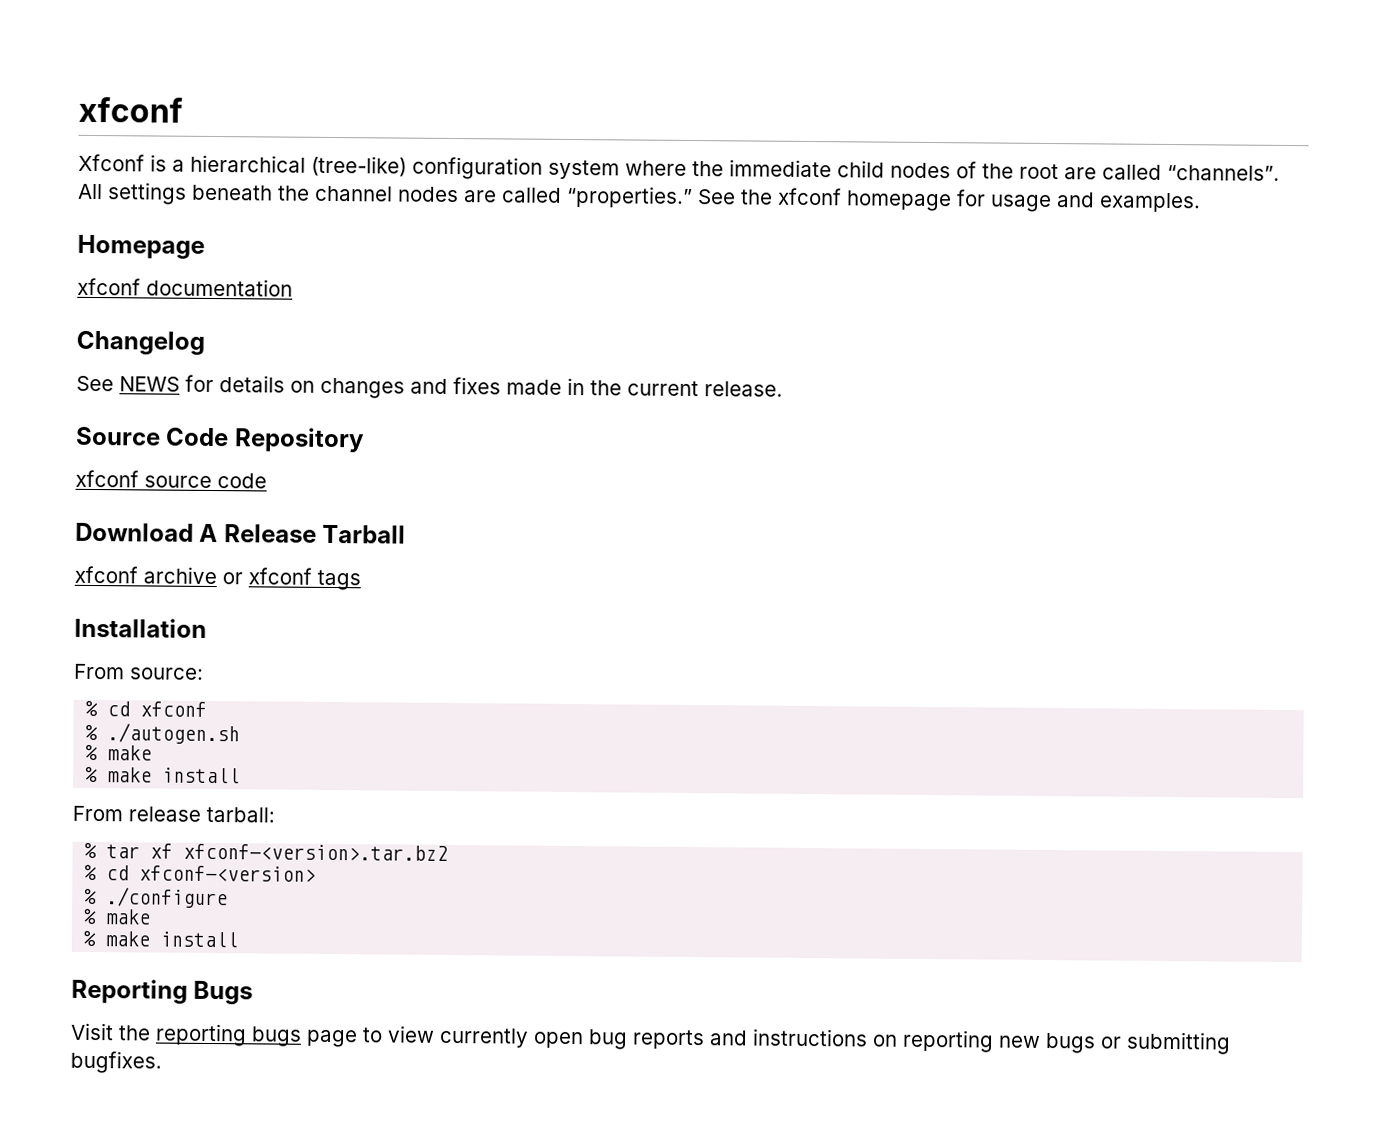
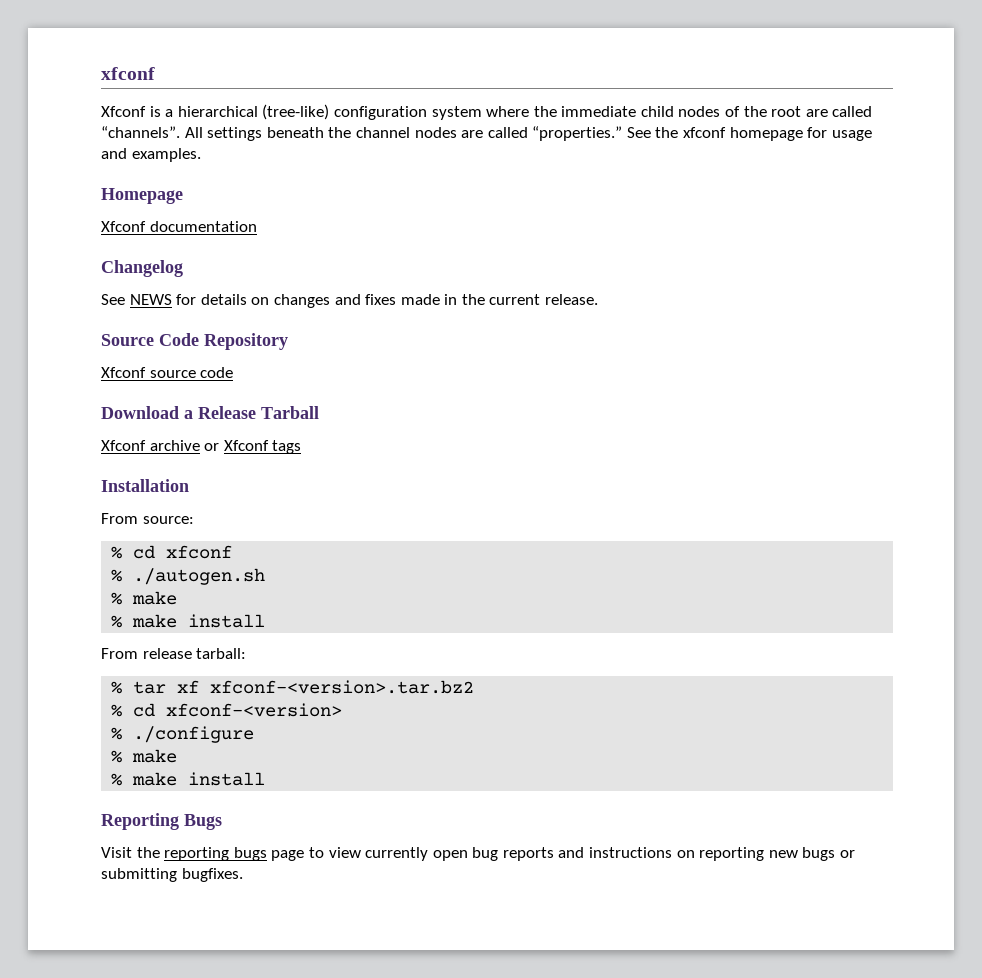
[77,277,141,296] xfconf -> [101,221,146,232] Xfconf
[75,469,139,488] xfconf -> [101,367,146,378] Xfconf
[199,523,219,543] A -> [184,410,193,419] a
[74,565,138,584] xfconf -> [101,440,146,451] Xfconf
[248,567,312,585] xfconf -> [223,440,269,451] Xfconf

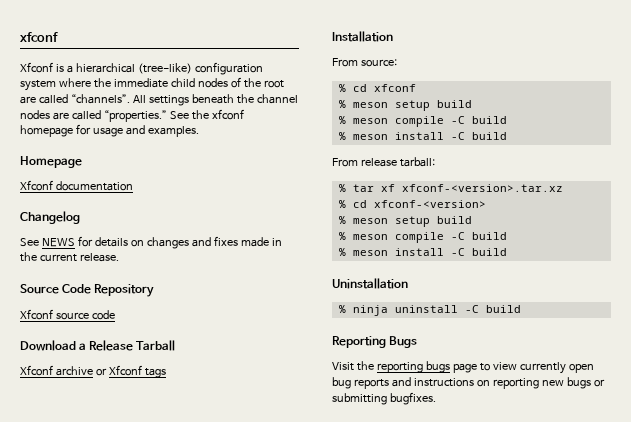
[133,568,266,585] [111,591,178,605] [111,614,266,628] ./autogen.sh // % make // % make install -> [352,100,472,111] [338,116,507,127] [338,132,507,140] meson setup build // % meson compile -C build // % meson install -C build
[210,680,475,694] xfconf-<version>.tar.bz2 -> [401,184,563,192] xfconf-<version>.tar.xz
[133,726,255,743] [111,749,178,763] [111,772,266,786] ./configure // % make // % make install -> [352,216,472,227] [338,232,507,243] [338,248,507,256] [332,278,408,289] [338,305,521,316] meson setup build // % meson compile -C build // % meson install -C build // Uninstallation // % ninja uninstall -C build

